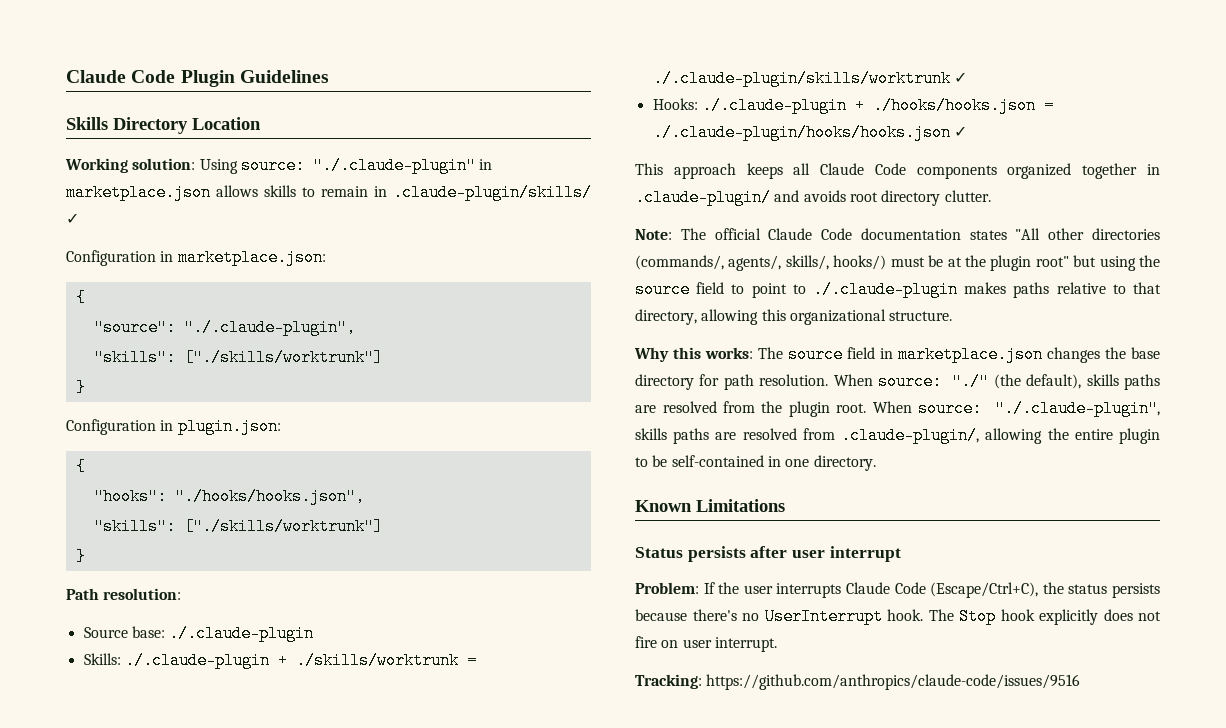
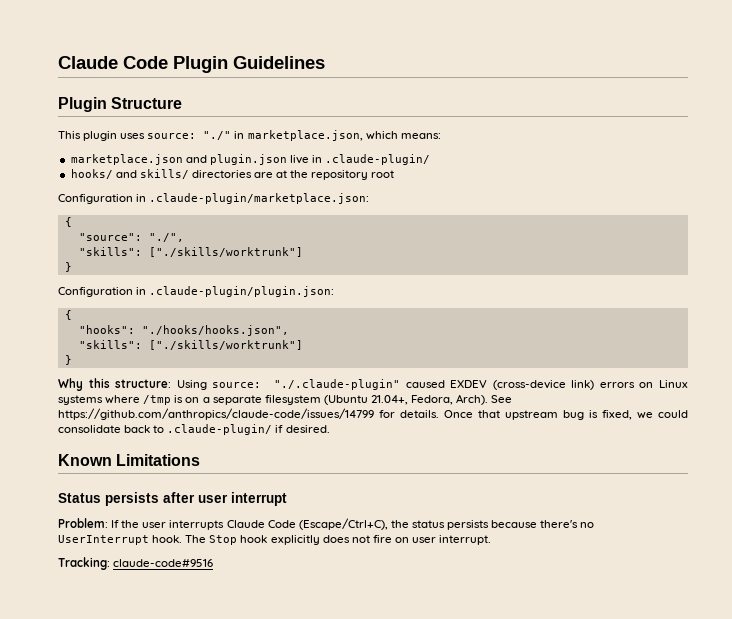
[66,117,261,134] [65,157,493,174] [66,184,592,201] [66,213,79,224] [66,249,326,266] Skills Directory Location // Working solution: Using source: "./.claude-plugin" in marketplace.json allows skills to remain in .claude-plugin/skills/ ✓ // Configuration in marketplace.json: -> [58,97,183,112] [58,130,441,141] [70,154,431,165] [70,169,395,180] [58,193,370,204] Plugin Structure // This plugin uses source: "./" in marketplace.json, which means: // marketplace.json and plugin.json live in .claude-plugin/ // hooks/ and skills/ directories are at the repository root // Configuration in .claude-plugin/marketplace.json:
[183,319,356,336] "./.claude-plugin", -> [148,233,184,242] "./",
[177,418,281,435] plugin.json: -> [149,286,335,297] .claude-plugin/plugin.json:
[66,588,182,600] [83,625,315,642] [83,652,477,669] [652,70,967,87] [652,97,1054,114] [652,124,967,141] [635,163,1160,179] [635,189,991,206] [635,228,1160,240] [635,255,1160,271] [635,281,1161,298] [635,309,953,325] [634,346,1160,363] [635,373,1160,390] [635,400,1160,417] [635,427,1160,444] [635,455,876,471] Path resolution: // Source base: ./.claude-plugin // Skills: ./.claude-plugin + ./skills/worktrunk = ./.claude-plugin/skills/worktrunk ✓ // Hooks: ./.claude-plugin + ./hooks/hooks.json = ./.claude-plugin/hooks/hooks.json ✓ // This approach keeps all Claude Code components organized together in .claude-plugin/ and avoids root directory clutter. // Note: The official Claude Code documentation states "All other directories (commands/, agents/, skills/, hooks/) must be at the plugin root" but using the source field to point to ./.claude-plugin makes paths relative to that directory, allowing this organizational structure. // Why this works: The source field in marketplace.json changes the base directory for path resolution. When source: "./" (the default), skills paths are resolved from the plugin root. When source: "./.claude-plugin", skills paths are resolved from .claude-plugin/, allowing the entire plugin to be self-contained in one directory. -> [58,378,688,391] [58,394,513,405] [58,408,688,420] [58,424,330,435] Why this structure: Using source: "./.claude-plugin" caused EXDEV (cross-device link) errors on Linux systems where /tmp is on a separate filesystem (Ubuntu 21.04+, Fedora, Arch). See https://github.com/anthropics/claude-code/issues/14799 for details. Once that upstream bug is fixed, we could consolidate back to .claude-plugin/ if desired.
[706,674,1081,690] https://github.com/anthropics/claude-code/issues/9516 -> [113,559,214,567] claude-code#9516

